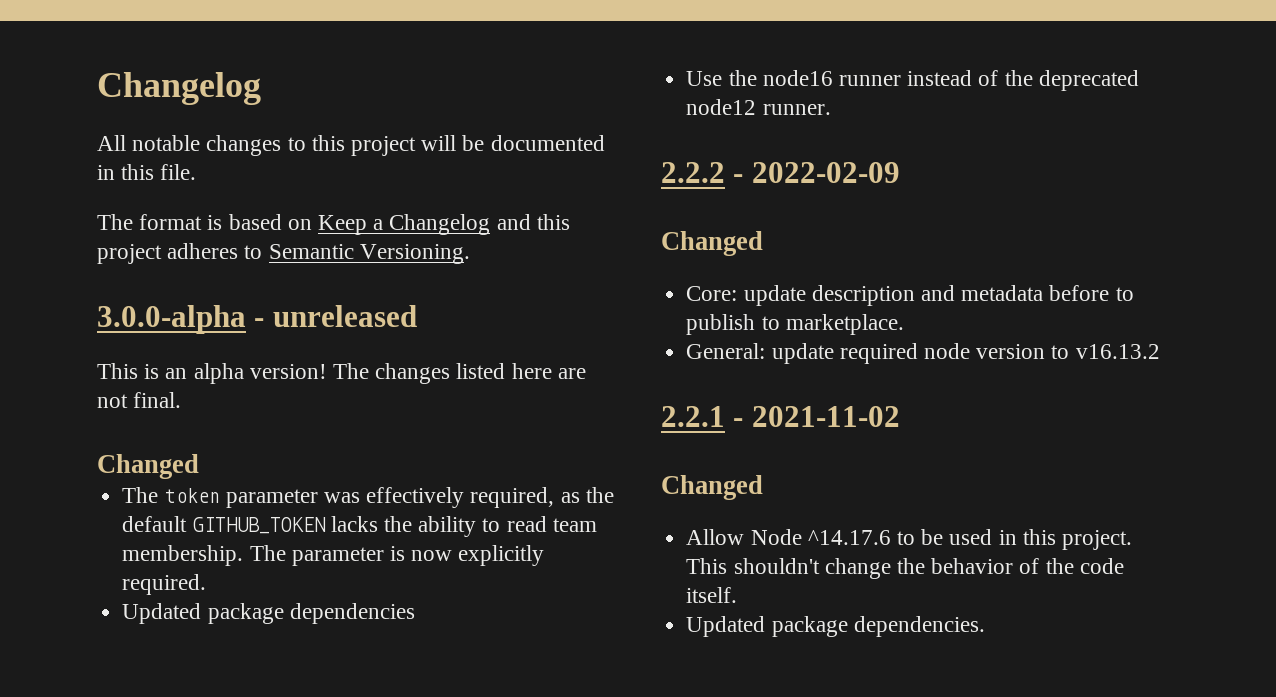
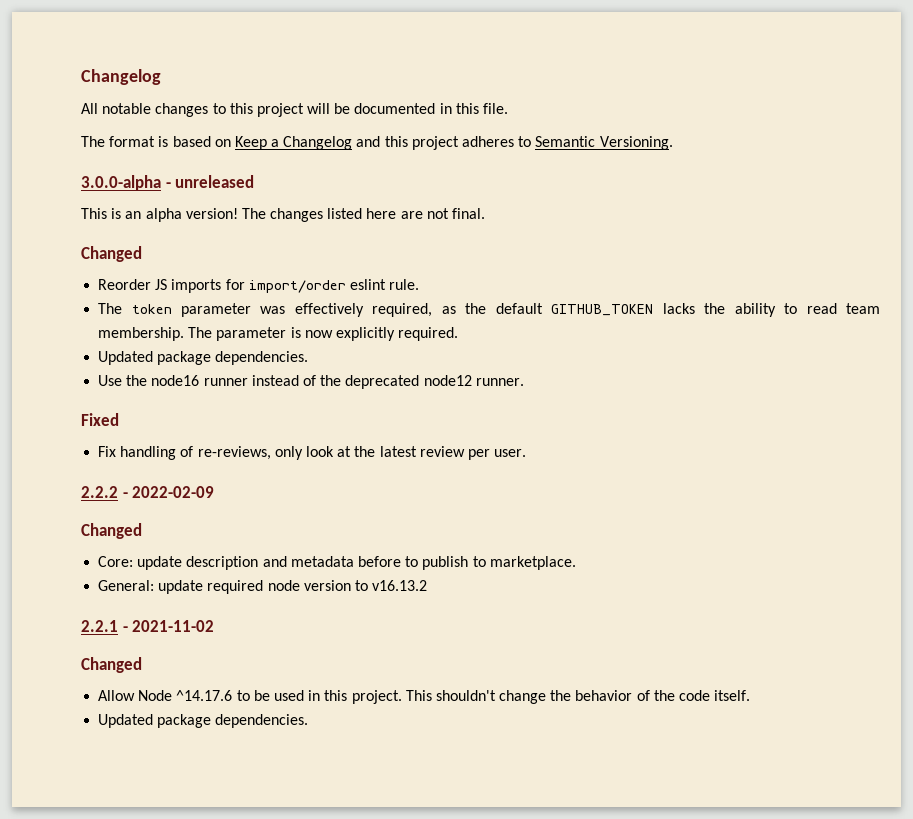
(199, 466) none -> [98,279,420,293] // Reorder JS imports for import/order eslint rule.
[289,603,415,624] dependencies -> [215,351,309,365] dependencies.
(831, 109) none -> [81,413,119,426] [98,446,527,460] // Fixed // Fix handling of re-reviews, only look at the latest review per user.

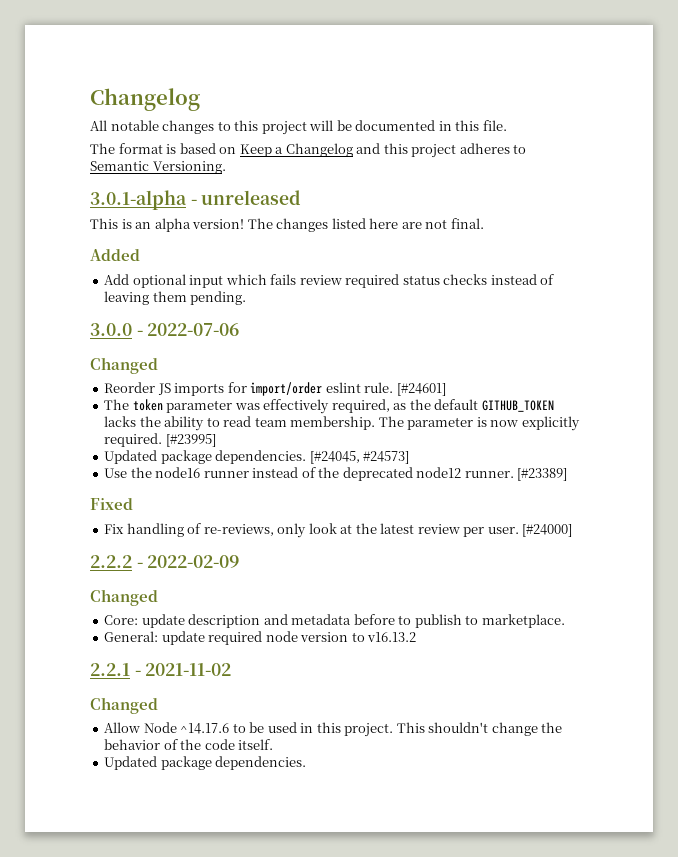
[81,175,161,191] 3.0.0-alpha -> [90,190,187,210] 3.0.1-alpha
(486, 213) none -> [90,249,140,261] [104,274,555,288] [104,291,247,305] [90,323,240,336] // Added // Add optional input which fails review required status checks instead of leaving them pending. // 3.0.0 - 2022-07-06
(420, 284) none -> [396,383,446,396] [#24601]
[98,351,309,365] // Updated package dependencies. -> [165,434,216,447] [104,450,410,464] [#23995] // Updated package dependencies. [#24045, #24573]
(524, 382) none -> [517,468,568,481] [#23389]
(527, 453) none -> [522,524,573,537] [#24000]

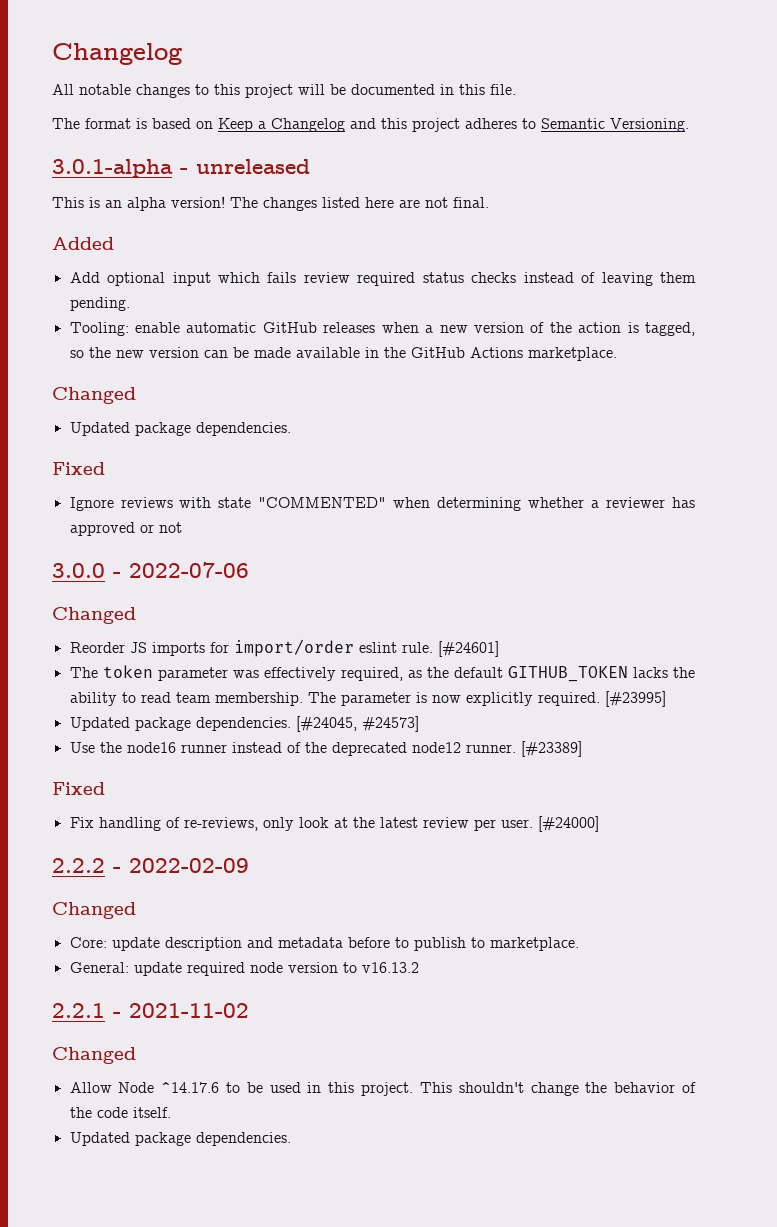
(247, 298) none -> [69,322,695,336] [69,347,617,361] [52,387,136,404] [69,422,291,436] [52,462,105,475] [69,497,696,511] [69,522,182,536] // Tooling: enable automatic GitHub releases when a new version of the action is tagged, so the new version can be made available in the GitHub Actions marketplace. // Changed // Updated package dependencies. // Fixed // Ignore reviews with state "COMMENTED" when determining whether a reviewer has approved or not

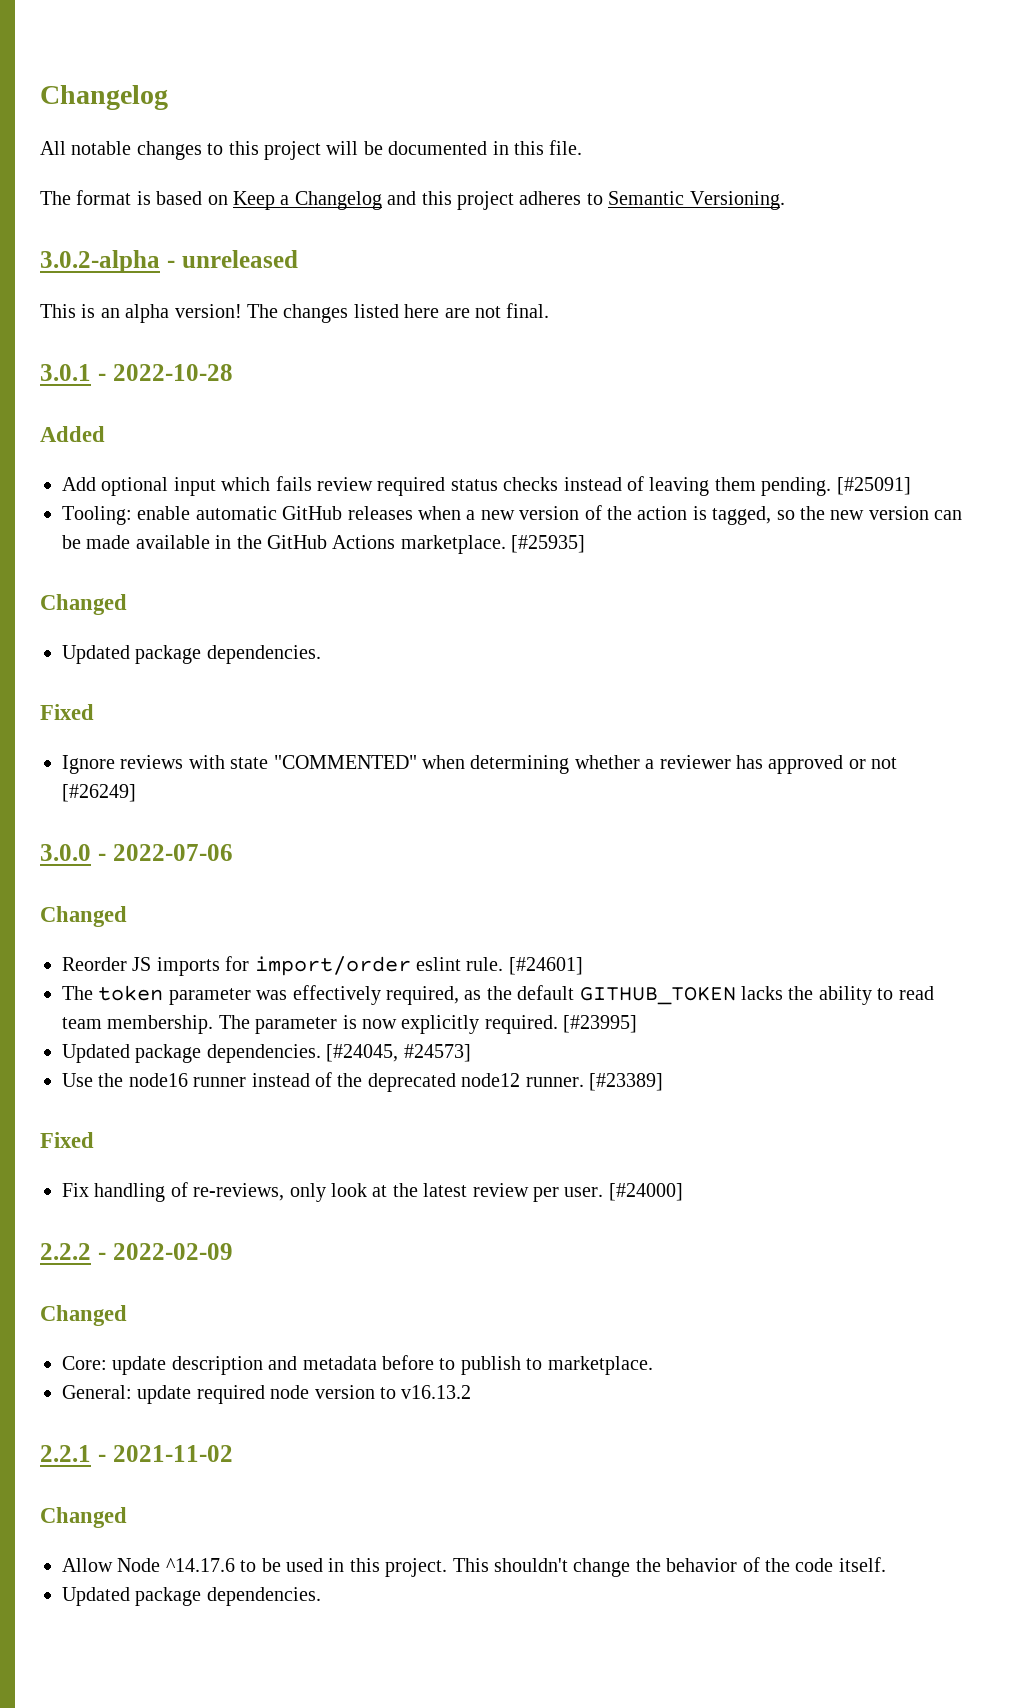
[52,159,173,178] 3.0.1-alpha -> [40,250,160,273] 3.0.2-alpha
(489, 202) none -> [40,364,233,381] // 3.0.1 - 2022-10-28
(130, 304) none -> [836,477,911,495] [#25091]
(617, 354) none -> [511,535,586,553] [#25935]
(182, 527) none -> [62,784,136,802] [#26249]

